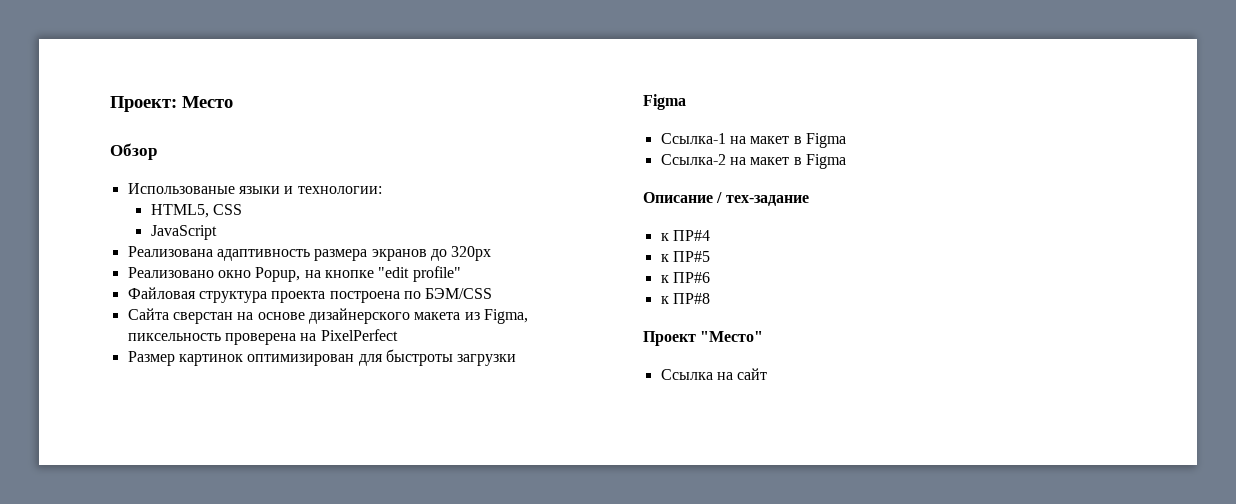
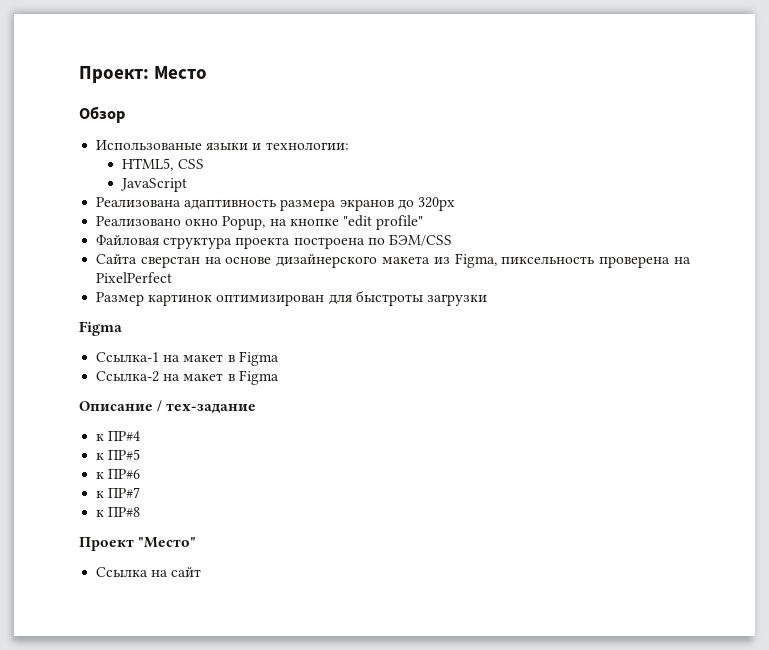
(710, 277) none -> [96,487,141,498] // к ПР#7

